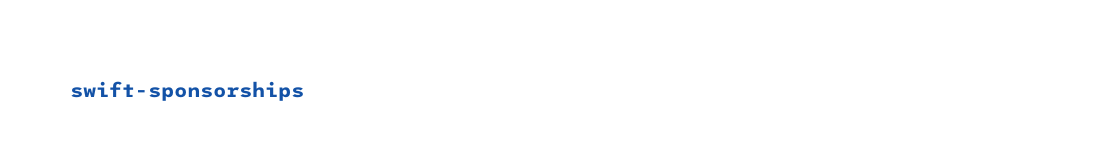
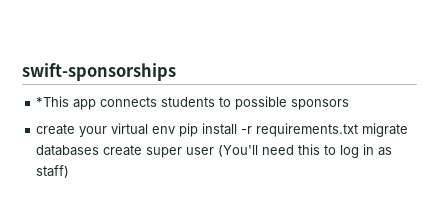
(304, 91) none -> [36,96,350,110] [36,123,409,137] [36,144,393,158] [36,165,70,178] // *This app connects students to possible sponsors // create your virtual env pip install -r requirements.txt migrate databases create super user (You'll need this to log in as staff)

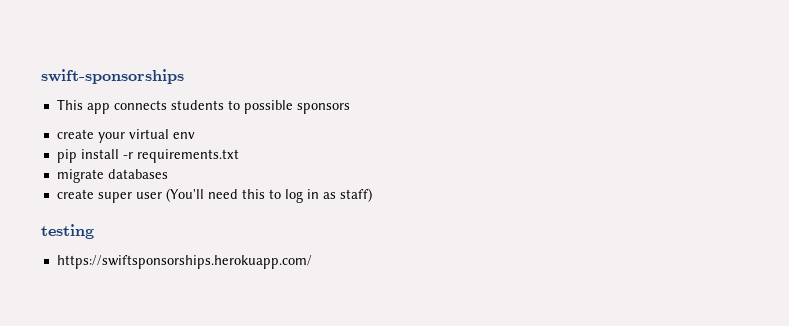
[36,96,70,107] *This -> [56,99,83,110] This
(176, 130) none -> (195, 135) //
(359, 130) none -> (239, 156) //
(100, 150) none -> (168, 174) //
(70, 171) none -> [41,224,94,239] [56,255,312,269] // testing // https://swiftsponsorships.herokuapp.com/

